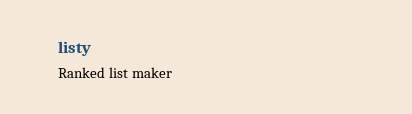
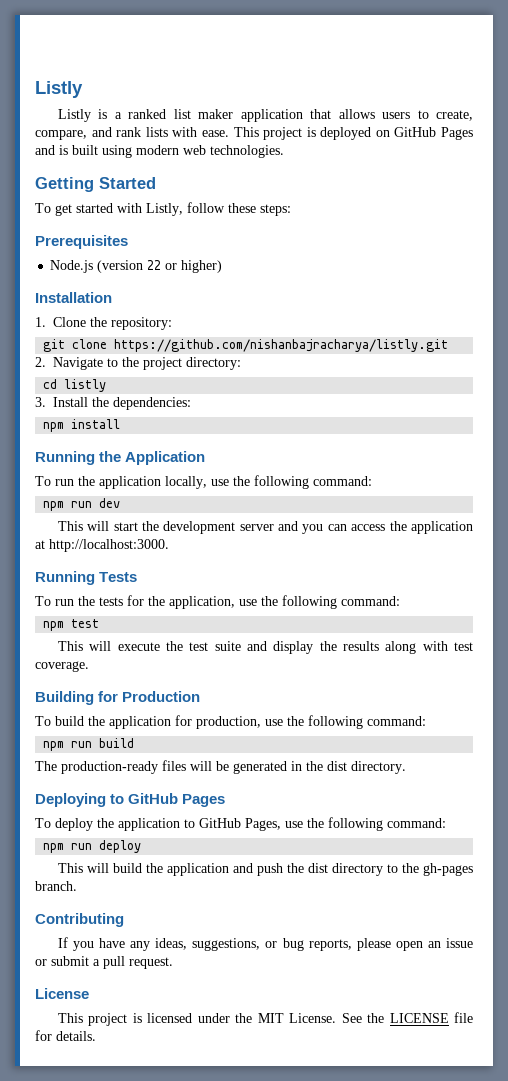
[58,41,91,56] [58,67,172,78] listy // Ranked list maker -> [35,81,83,98] [57,109,473,122] [35,127,473,140] [35,145,284,158] [35,177,156,192] [35,202,291,216] [35,235,128,249] [50,260,223,273] [35,292,112,303] [35,317,172,330] [43,339,449,352] [35,357,241,370] [43,379,107,392] [35,397,191,410] [43,419,121,432] [35,451,206,465] [35,475,372,489] [43,498,121,511] [57,521,474,534] [35,539,169,552] [35,571,138,585] [35,595,400,609] [43,619,100,631] [57,641,473,654] [35,661,89,672] [35,691,201,705] [35,715,426,729] [43,738,135,751] [35,760,406,774] [35,793,226,807] [35,817,446,831] [43,840,142,853] [57,863,473,876] [35,881,77,891] [35,913,124,927] [57,937,473,951] [35,956,173,969] [35,988,89,999] [57,1012,473,1026] [35,1030,96,1041] Listly // Listly is a ranked list maker application that allows users to create, compare, and rank lists with ease. This project is deployed on GitHub Pages and is built using modern web technologies. // Getting Started // To get started with Listly, follow these steps: // Prerequisites // Node.js (version 22 or higher) // Installation // 1. Clone the repository: // git clone https://github.com/nishanbajracharya/listly.git // 2. Navigate to the project directory: // cd listly // 3. Install the dependencies: // npm install // Running the Application // To run the application locally, use the following command: // npm run dev // This will start the development server and you can access the application at http://localhost:3000. // Running Tests // To run the tests for the application, use the following command: // npm test // This will execute the test suite and display the results along with test coverage. // Building for Production // To build the application for production, use the following command: // npm run build // The production-ready files will be generated in the dist directory. // Deploying to GitHub Pages // To deploy the application to GitHub Pages, use the following command: // npm run deploy // This will build the application and push the dist directory to the gh-pages branch. // Contributing // If you have any ideas, suggestions, or bug reports, please open an issue or submit a pull request. // License // This project is licensed under the MIT License. See the LICENSE file for details.

